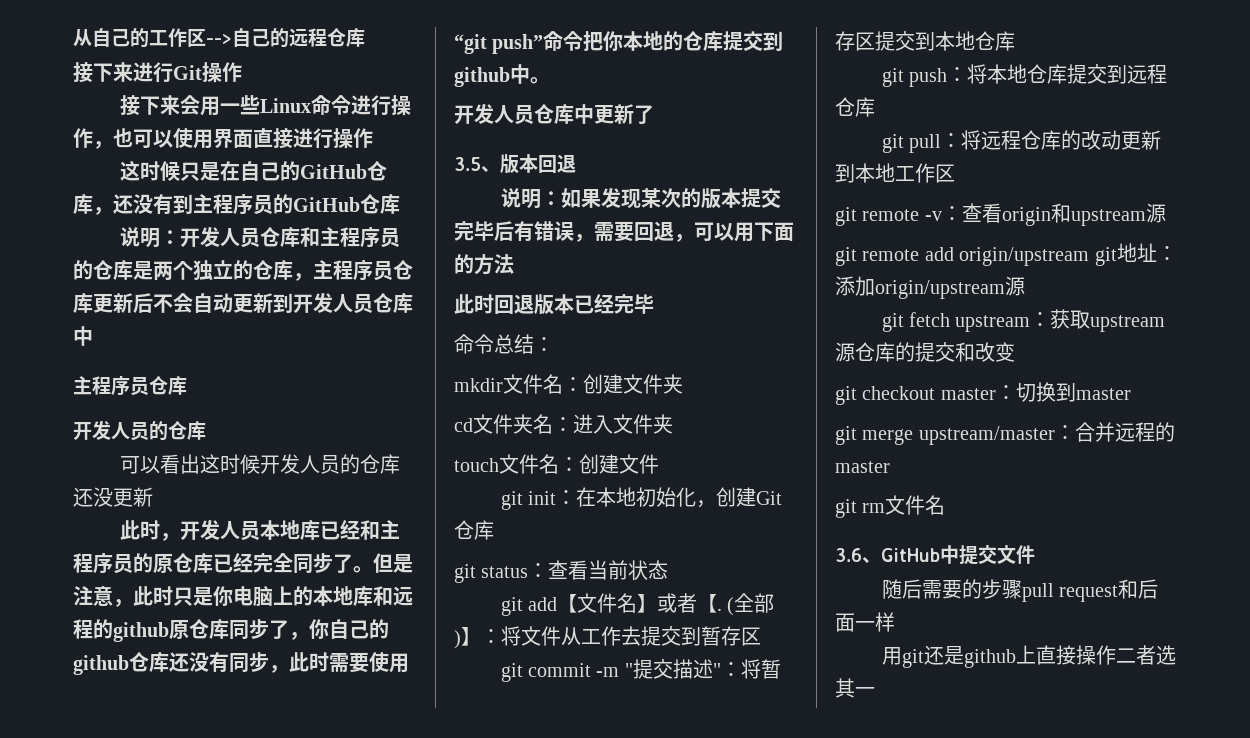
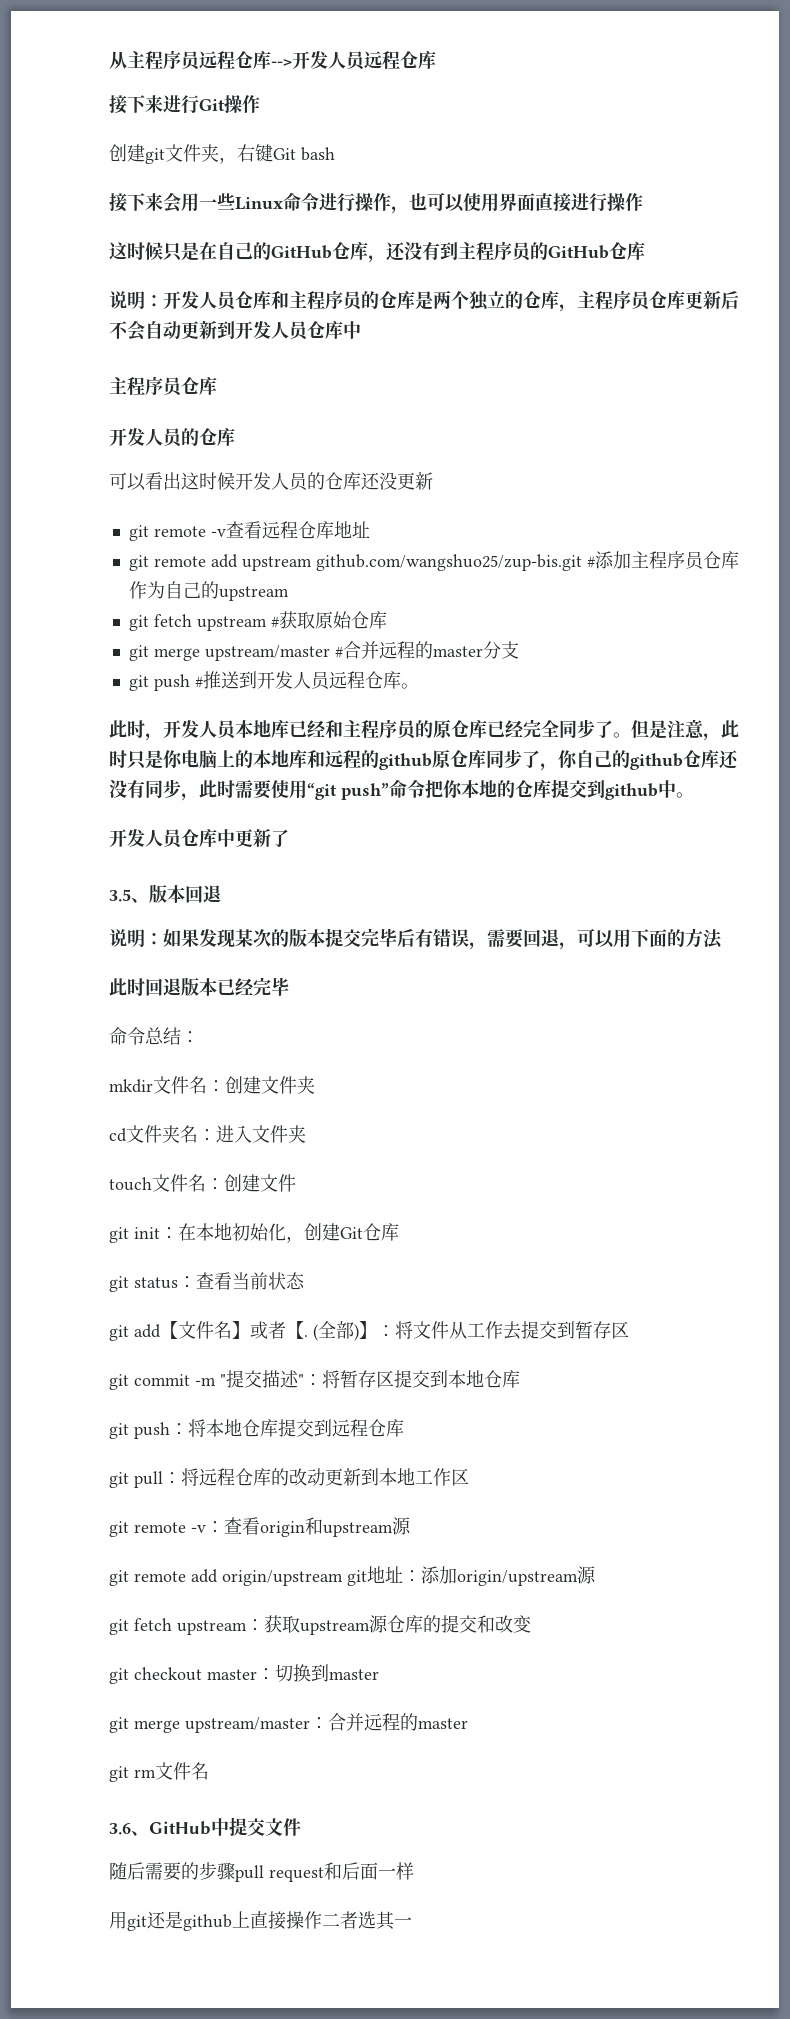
[73,28,289,48] 从自己的工作区-->自己的 -> [109,50,367,71] 从主程序员远程仓库-->开发人员
(242, 72) none -> [109,144,335,164] // 创建git文件夹，右键Git bash
(153, 497) none -> [128,521,370,541] [128,551,739,571] [128,581,289,601] [128,611,387,631] [128,641,519,661] [128,671,419,691] // git remote -v查看远程仓库地址 // git remote add upstream github.com/wangshuo25/zup-bis.git #添加主程序员仓库作为自己的upstream // git fetch upstream #获取原始仓库 // git merge upstream/master #合并远程的master分支 // git push #推送到开发人员远程仓库。

